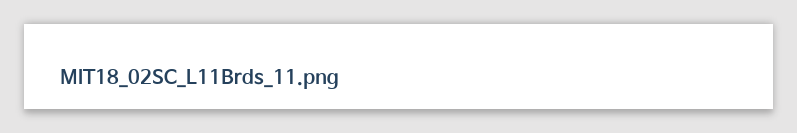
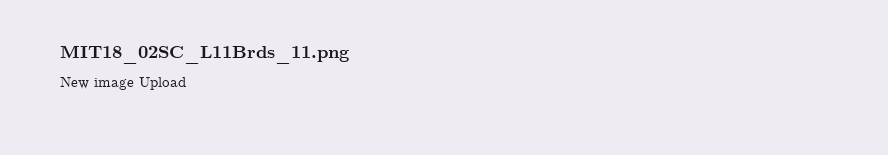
(339, 79) none -> [60,76,186,90] // New image Upload

